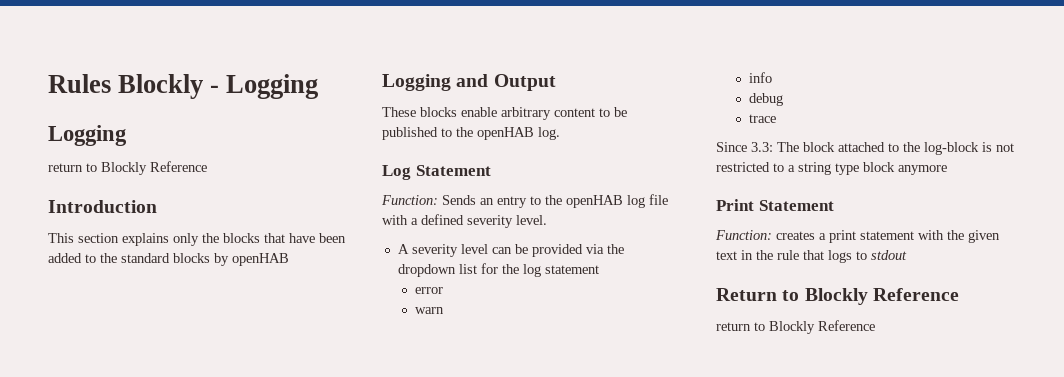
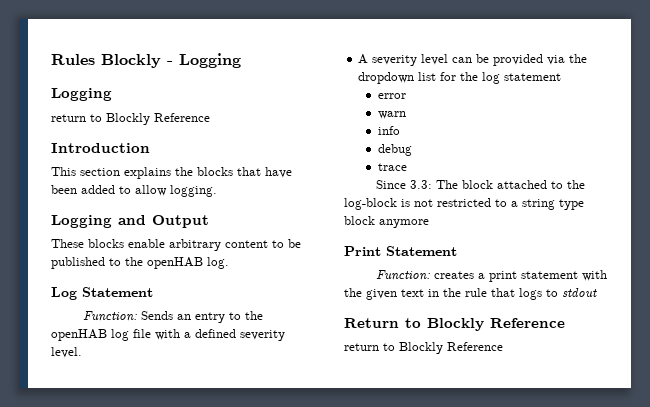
[173,233,199,246] only -> (171, 173) none
[100,253,289,266] the standard blocks by openHAB -> [135,185,217,197] allow logging.

